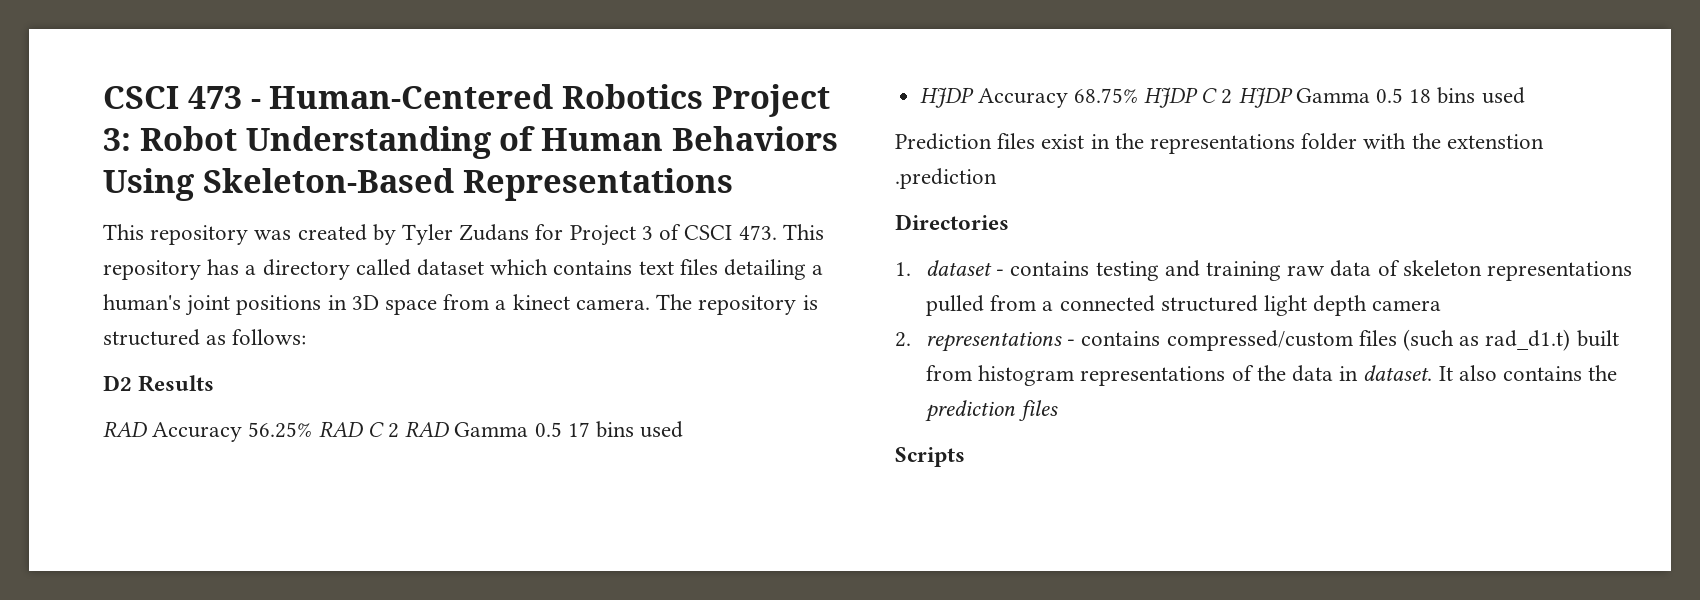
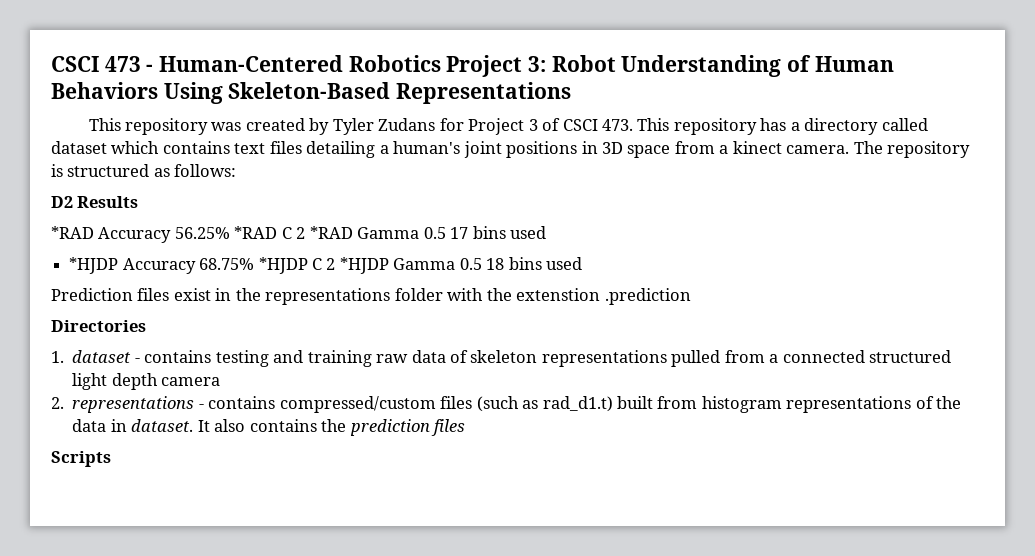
[103,421,147,437] RAD -> [51,226,94,239] *RAD
[318,421,450,438] RAD C 2 RAD -> [234,226,353,239] *RAD C 2 *RAD
[920,87,975,108] HJDP -> [69,257,119,274] *HJDP
[1143,87,1293,108] HJDP C 2 HJDP -> [258,257,389,274] *HJDP C 2 *HJDP

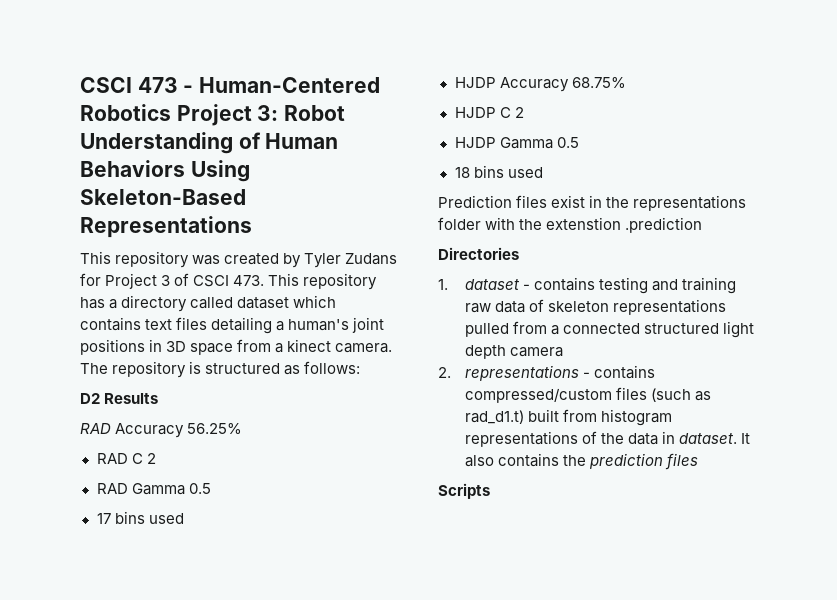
[51,226,94,239] *RAD -> [80,423,111,434] RAD
[234,226,446,239] *RAD C 2 *RAD Gamma 0.5 -> [96,453,156,464] [96,483,211,495] // RAD C 2 // RAD Gamma 0.5 //
[69,257,119,274] *HJDP -> [454,77,496,88] HJDP
[258,257,482,274] *HJDP C 2 *HJDP Gamma 0.5 -> [454,107,524,118] [454,137,579,149] // HJDP C 2 // HJDP Gamma 0.5 //

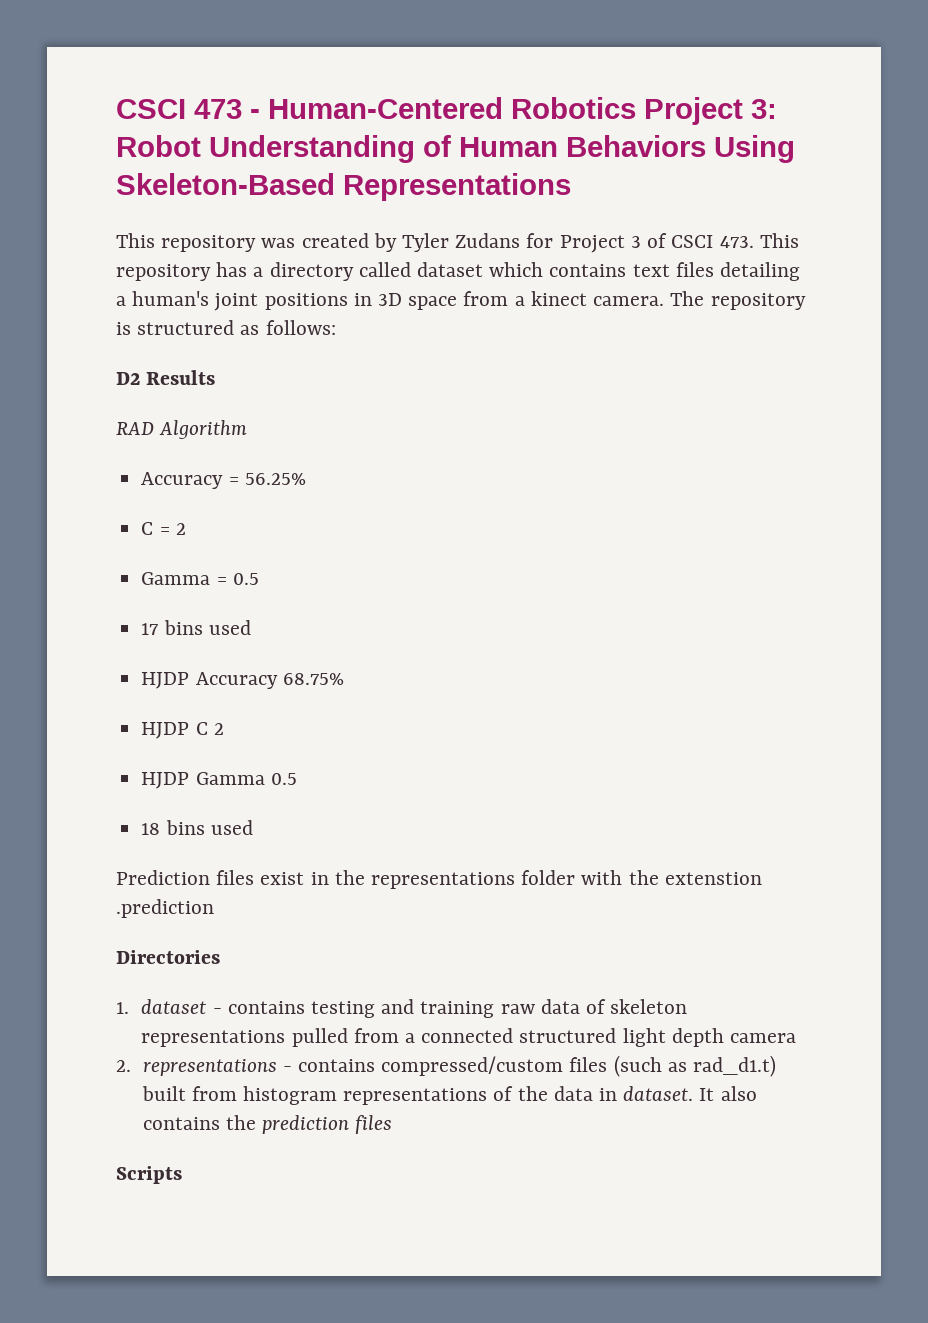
[115,423,185,438] Accuracy -> [159,420,248,439] [141,472,239,489] Algorithm // Accuracy =
[96,453,156,464] [96,483,185,495] RAD C 2 // RAD Gamma -> [141,522,186,535] [141,572,227,585] C = 2 // Gamma =

